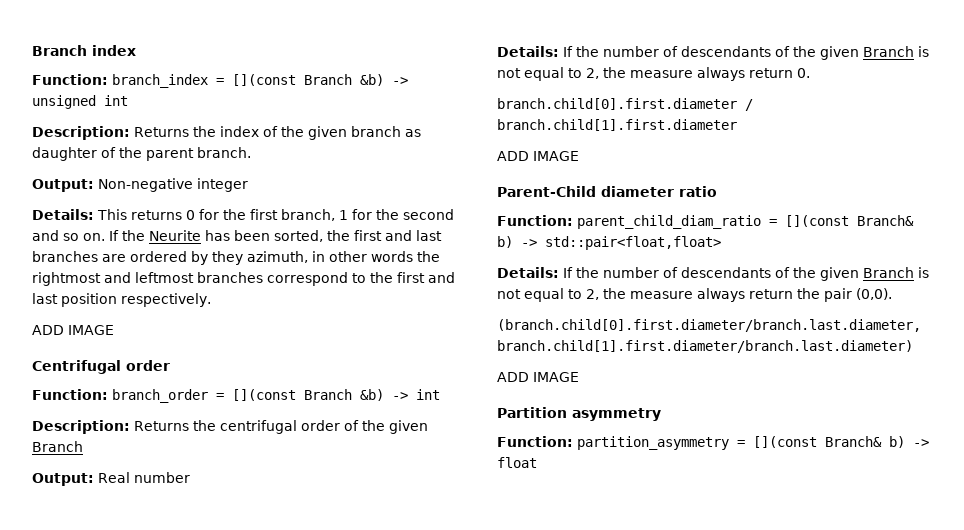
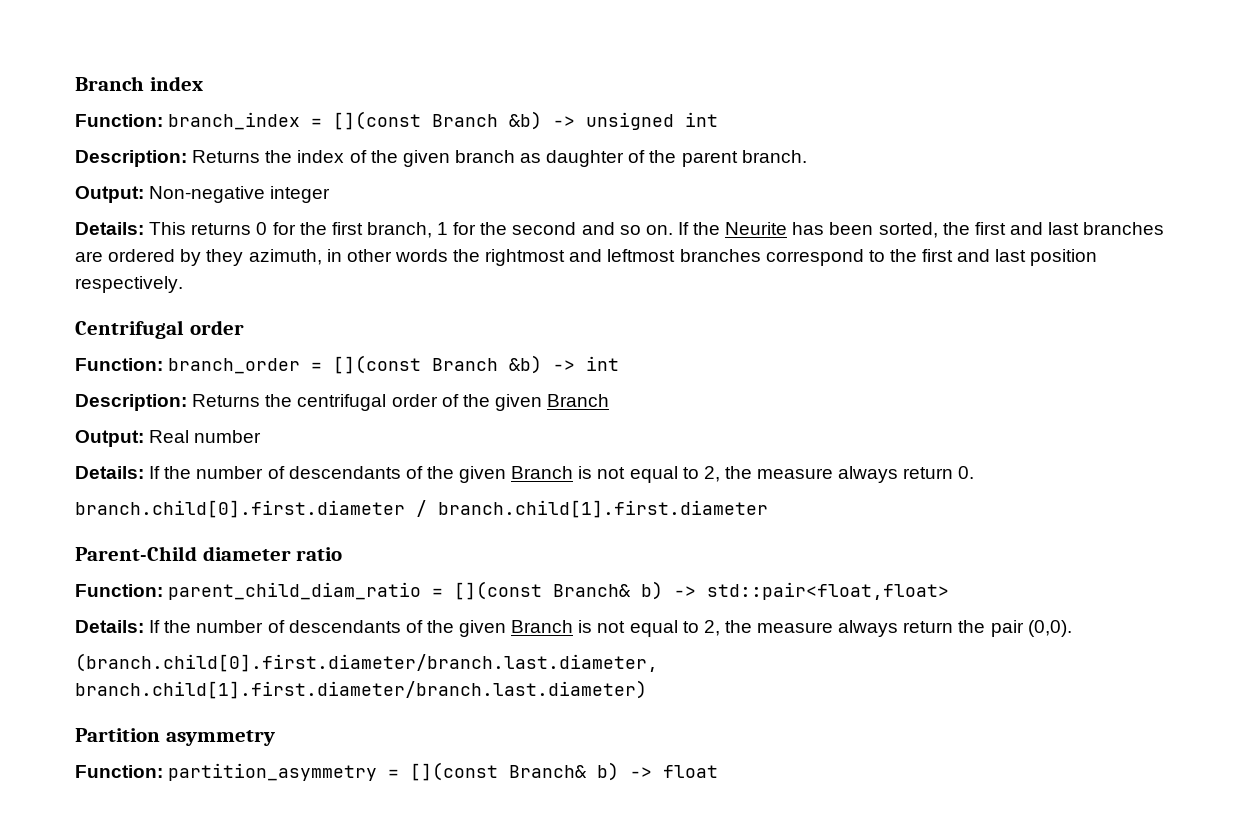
[32,325,114,335] // ADD IMAGE -> (183, 284) none
[497,151,579,161] // ADD IMAGE -> (768, 509) none
[497,372,579,382] // ADD IMAGE -> (647, 689) none

